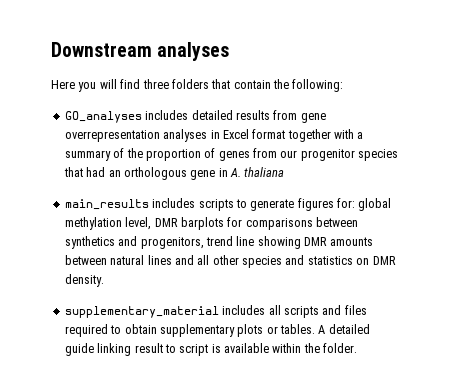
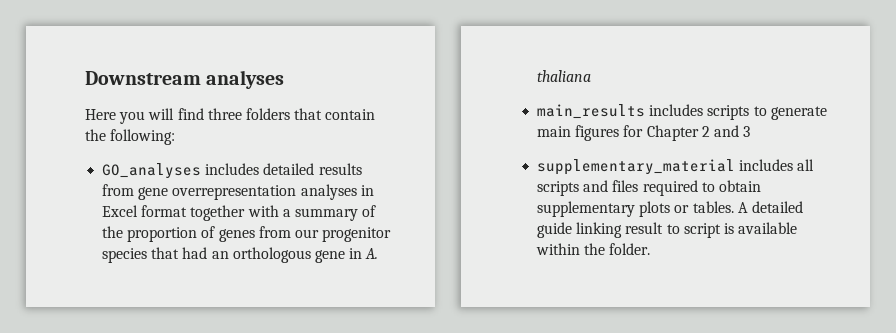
[297,198,392,211] [64,217,358,230] [64,236,374,249] [64,255,396,268] [64,274,104,287] figures for: global methylation level, DMR barplots for comparisons between synthetics and progenitors, trend line showing DMR amounts between natural lines and all other species and statistics on DMR density. -> [537,125,751,141] main figures for Chapter 2 and 3

